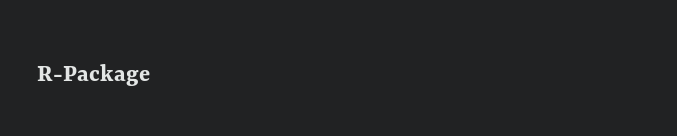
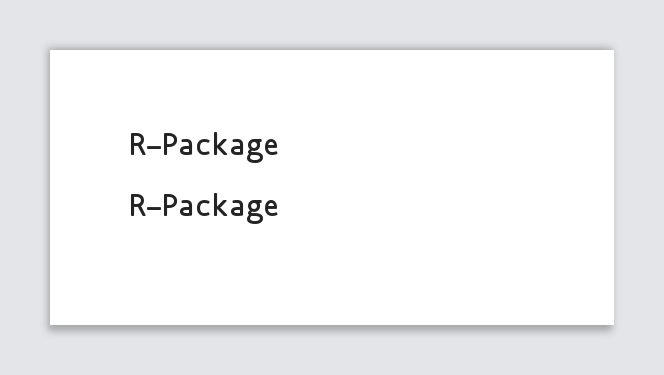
[37,64,150,86] R-Package -> [129,132,279,163] [129,193,279,224] R-Package // R-Package

